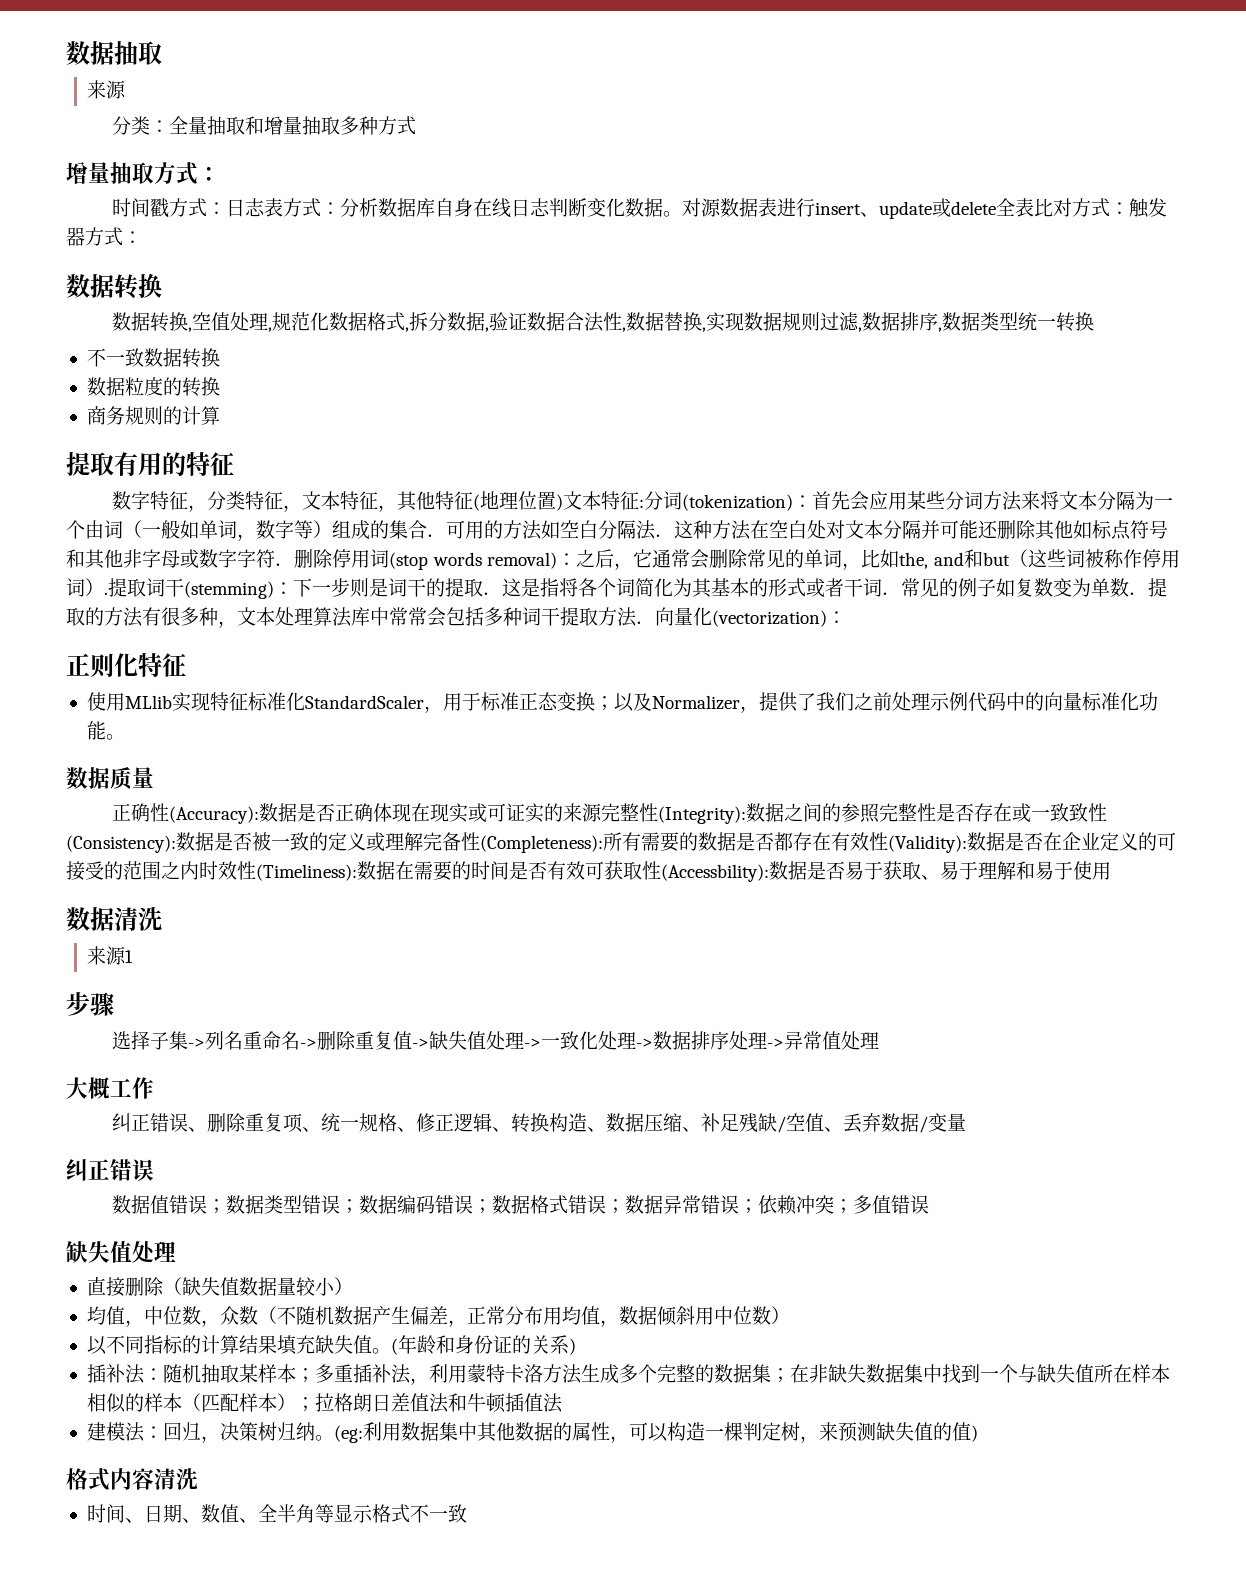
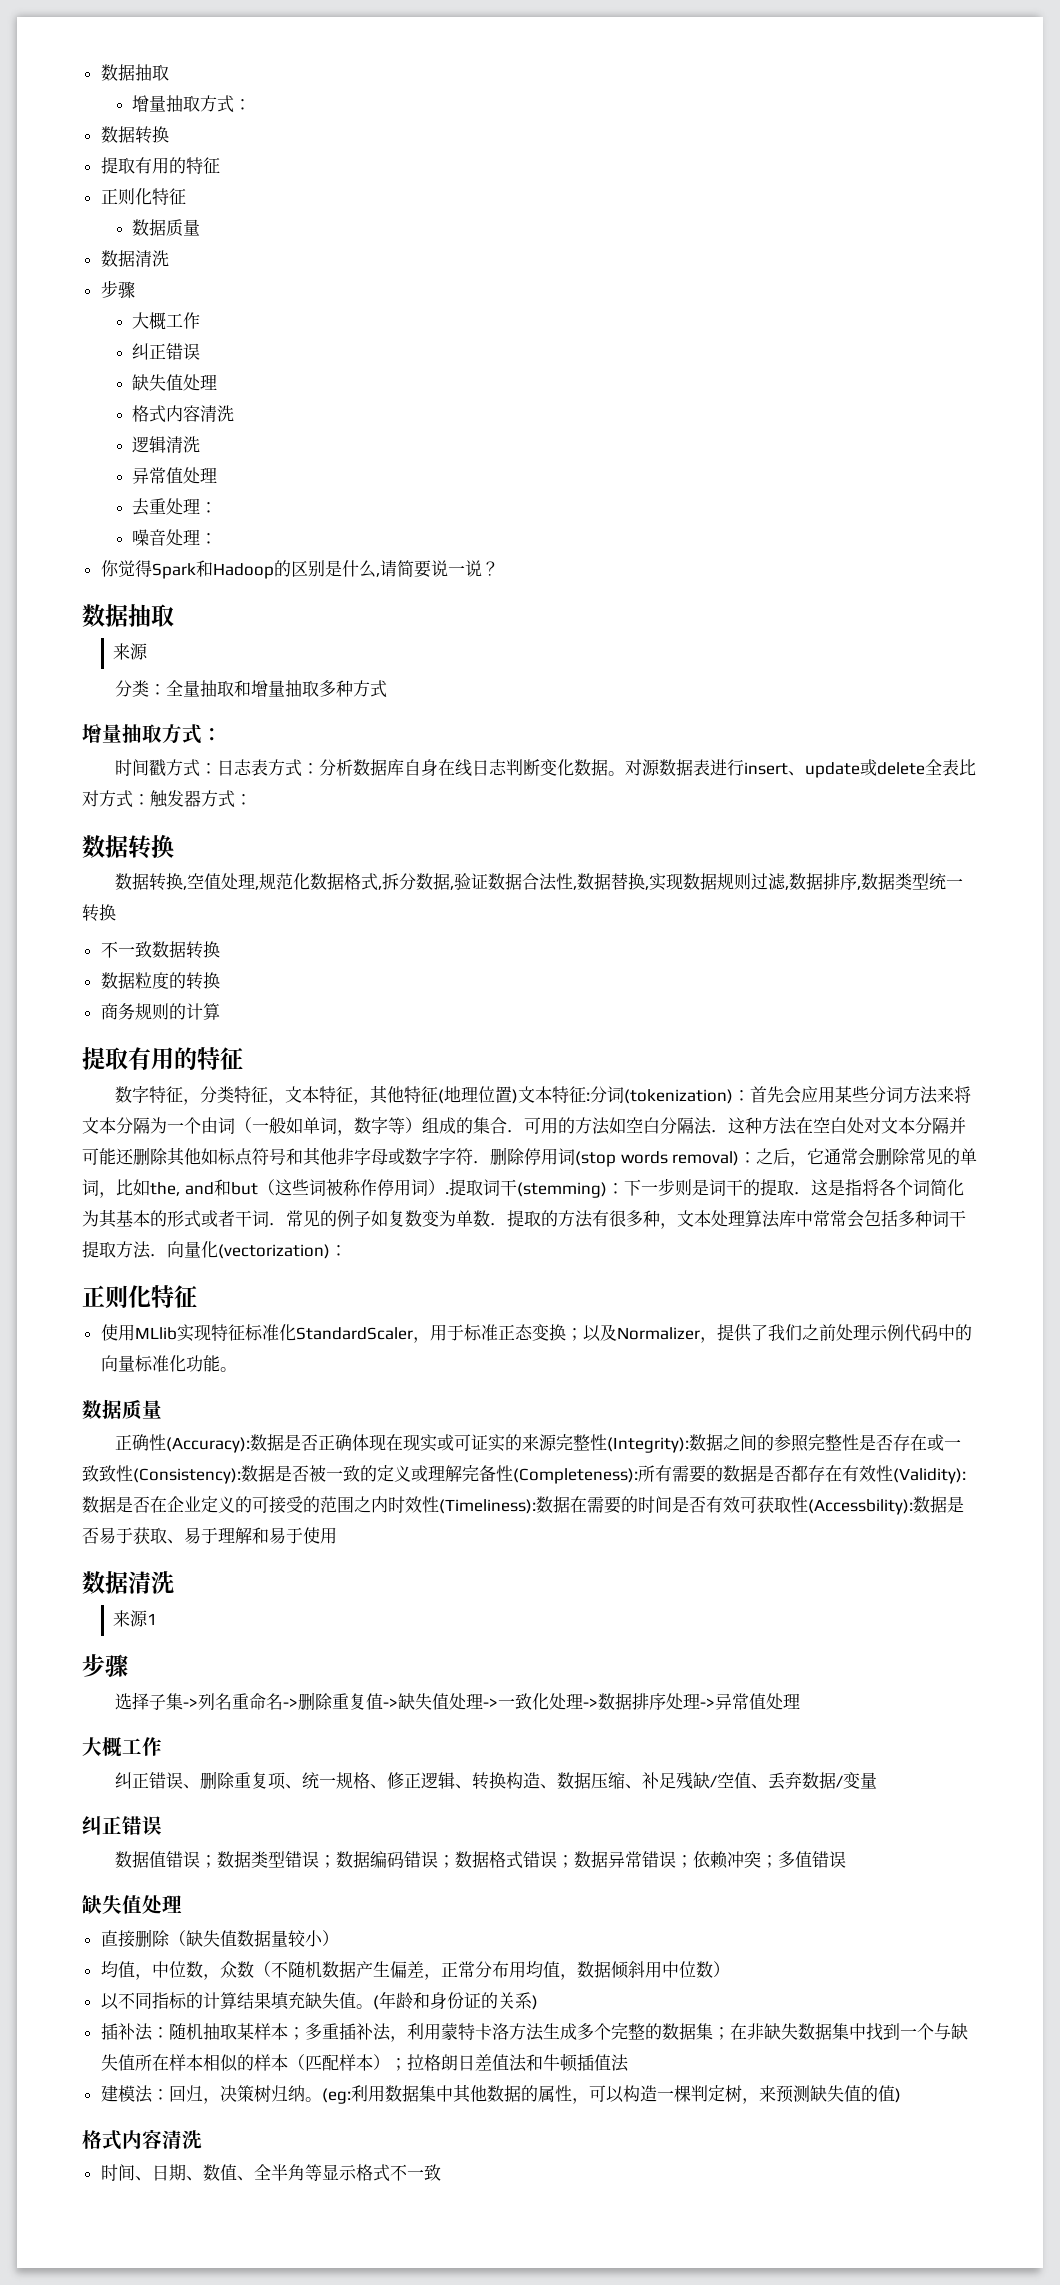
[66,41,162,65] 数据抽取 -> [100,64,169,81] [132,95,252,113] [100,126,169,144] [100,157,220,175] [100,188,186,206] [132,219,201,237] [100,250,169,267] [100,280,135,299] [132,312,201,330] [132,343,201,360] [132,374,218,391] [132,405,235,423] [132,436,201,453] [132,467,218,484] [132,498,218,516] [132,529,218,546] [100,560,499,579] [82,604,174,627] 数据抽取 // 增量抽取方式： // 数据转换 // 提取有用的特征 // 正则化特征 // 数据质量 // 数据清洗 // 步骤 // 大概工作 // 纠正错误 // 缺失值处理 // 格式内容清洗 // 逻辑清洗 // 异常值处理 // 去重处理： // 噪音处理： // 你觉得Spark和Hadoop的区别是什么,请简要说一说？ // 数据抽取

